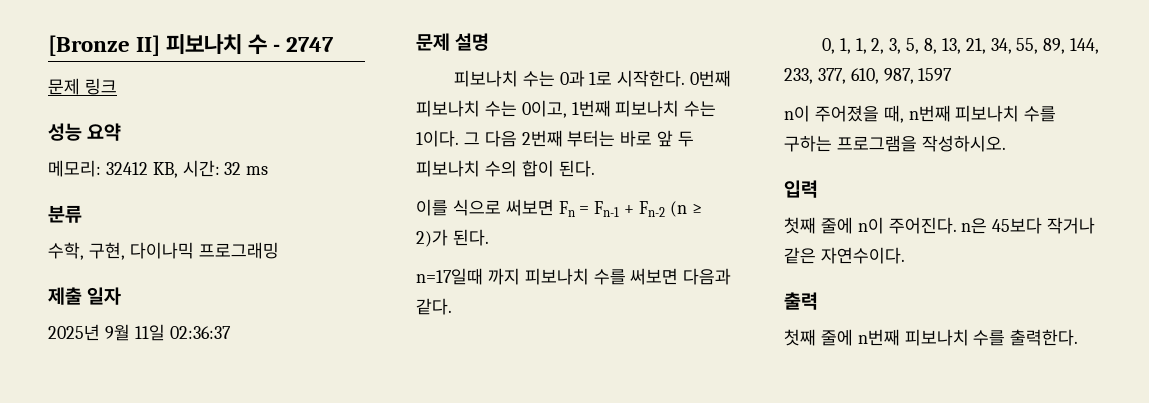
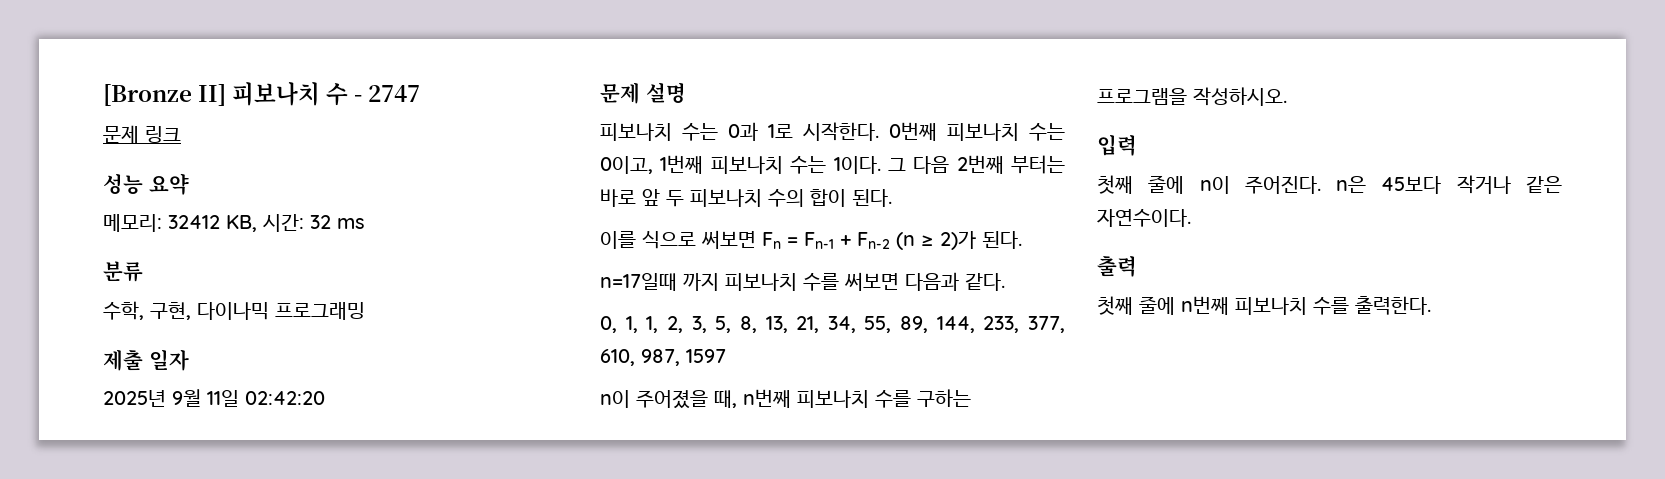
[169,326,231,339] 02:36:37 -> [245,391,325,405] 02:42:20

